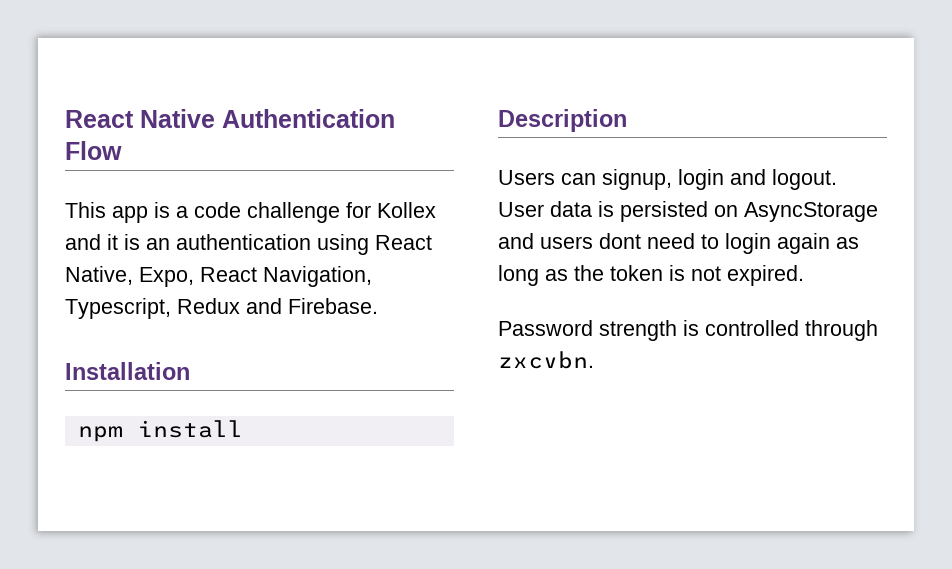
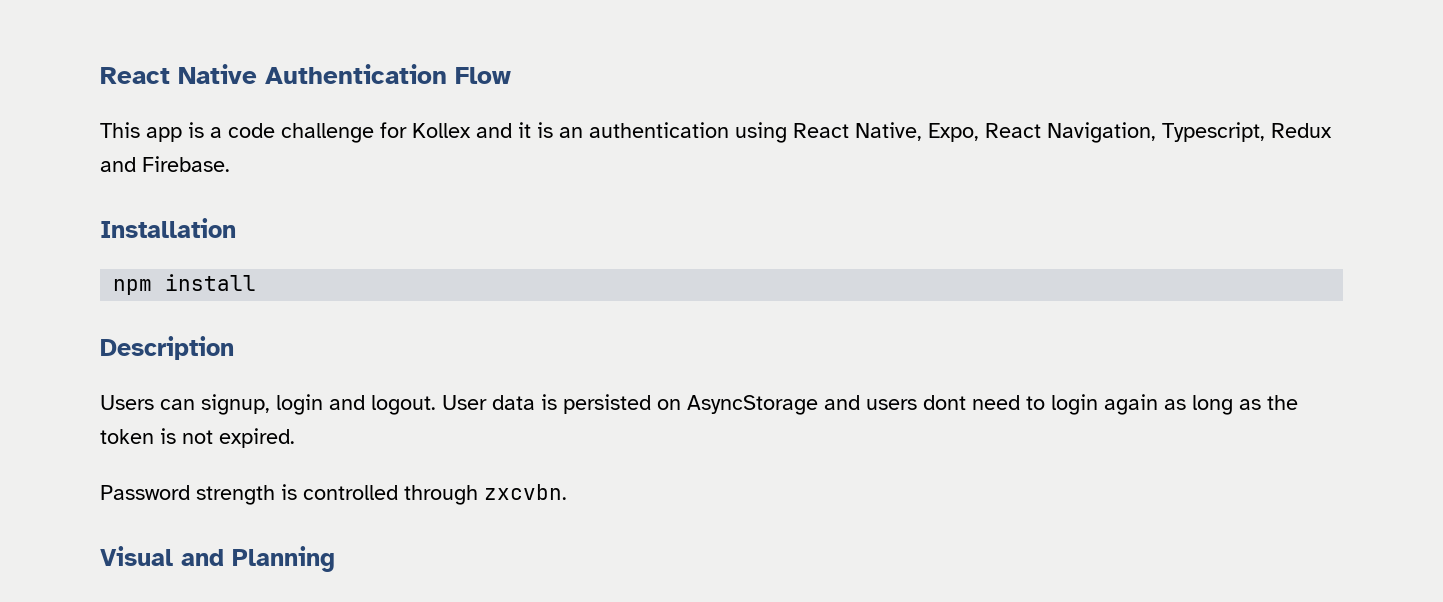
(594, 360) none -> [100,546,335,572] // Visual and Planning

